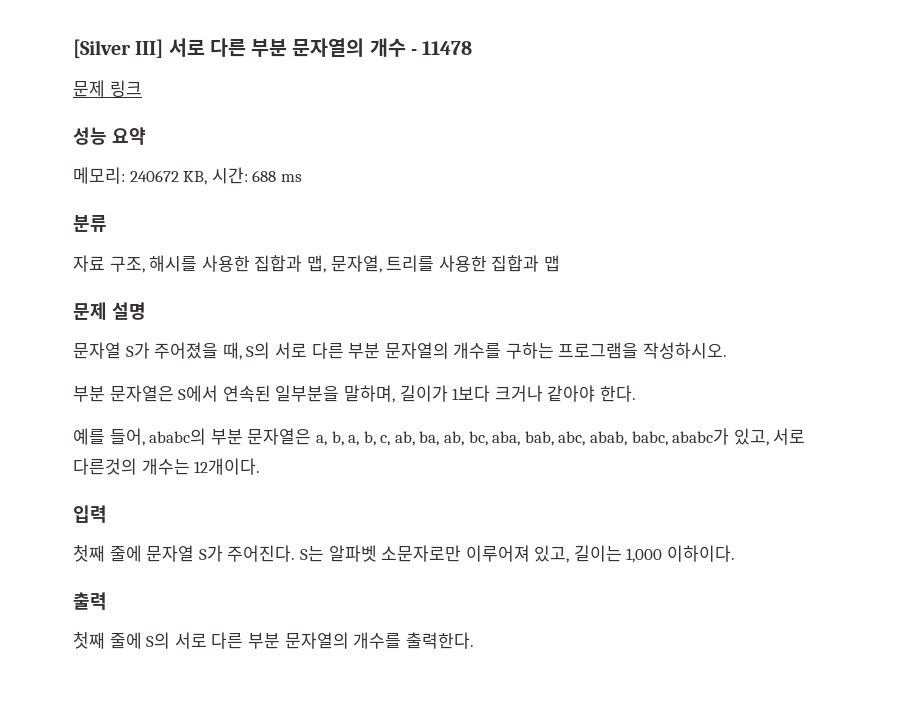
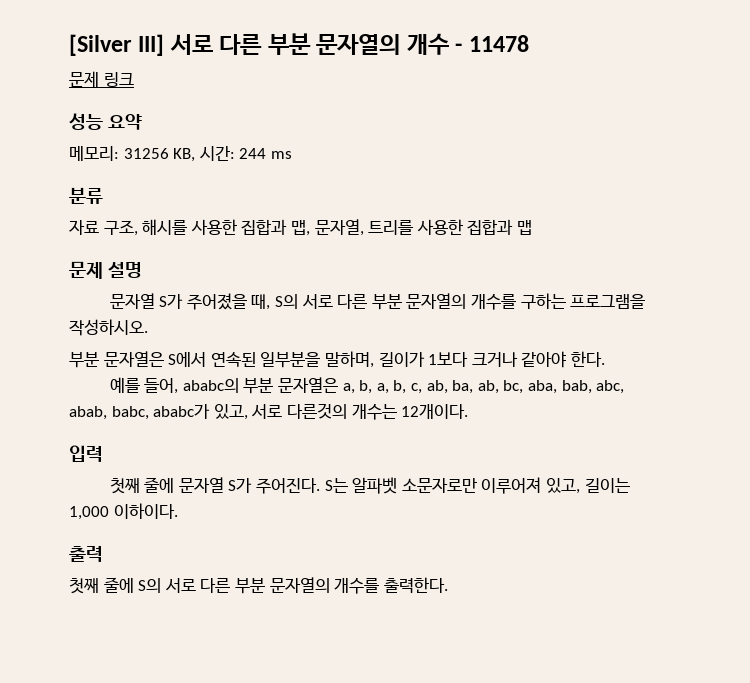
[129,170,179,182] 240672 -> [123,148,169,159] 31256
[252,170,277,182] 688 -> [239,148,267,159] 244

